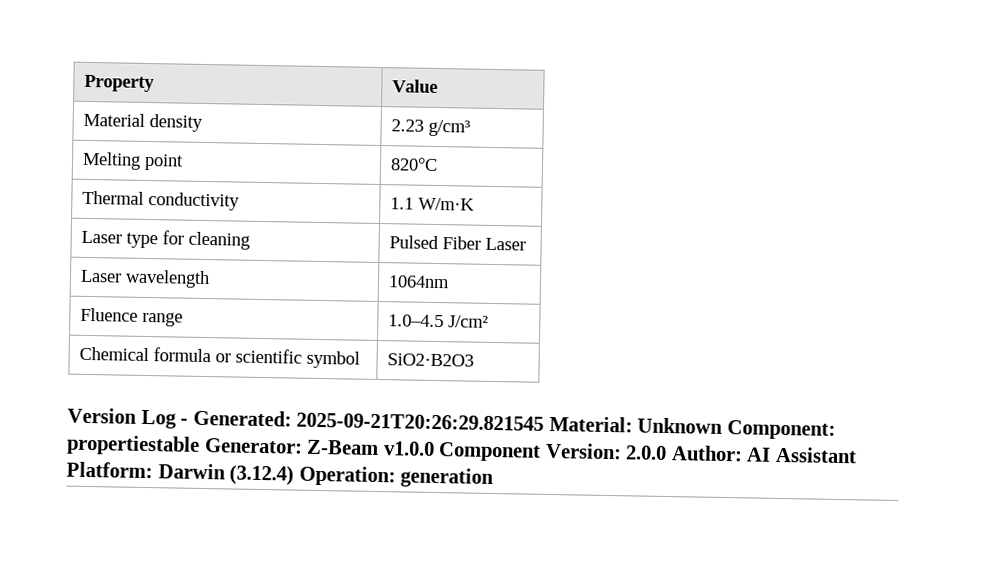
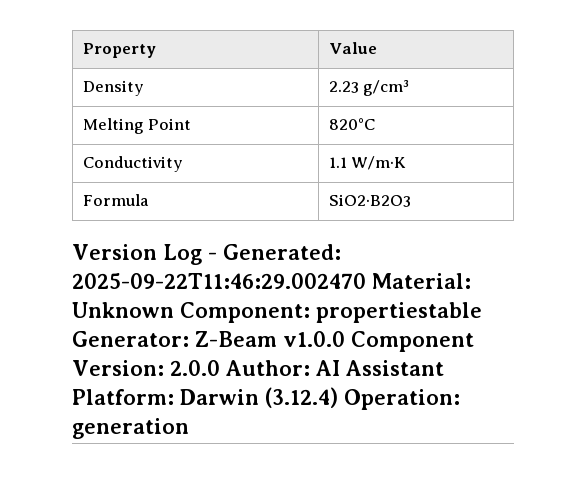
[83,112,204,132] Material density -> [82,80,144,96] Density
[144,153,185,171] point -> [148,118,192,130] Point
[82,190,241,211] Thermal conductivity -> [82,156,183,172] Conductivity
[81,230,251,250] [389,235,527,251] [80,269,211,289] [388,275,451,289] [80,307,184,327] [388,314,490,328] [79,346,361,369] Laser type for cleaning | Pulsed Fiber Laser // Laser wavelength | 1064nm // Fluence range | 1.0–4.5 J/cm² // Chemical formula or scientific symbol -> [82,194,149,206] Formula
[296,412,545,431] 2025-09-21T20:26:29.821545 -> [72,273,366,289] 2025-09-22T11:46:29.002470

